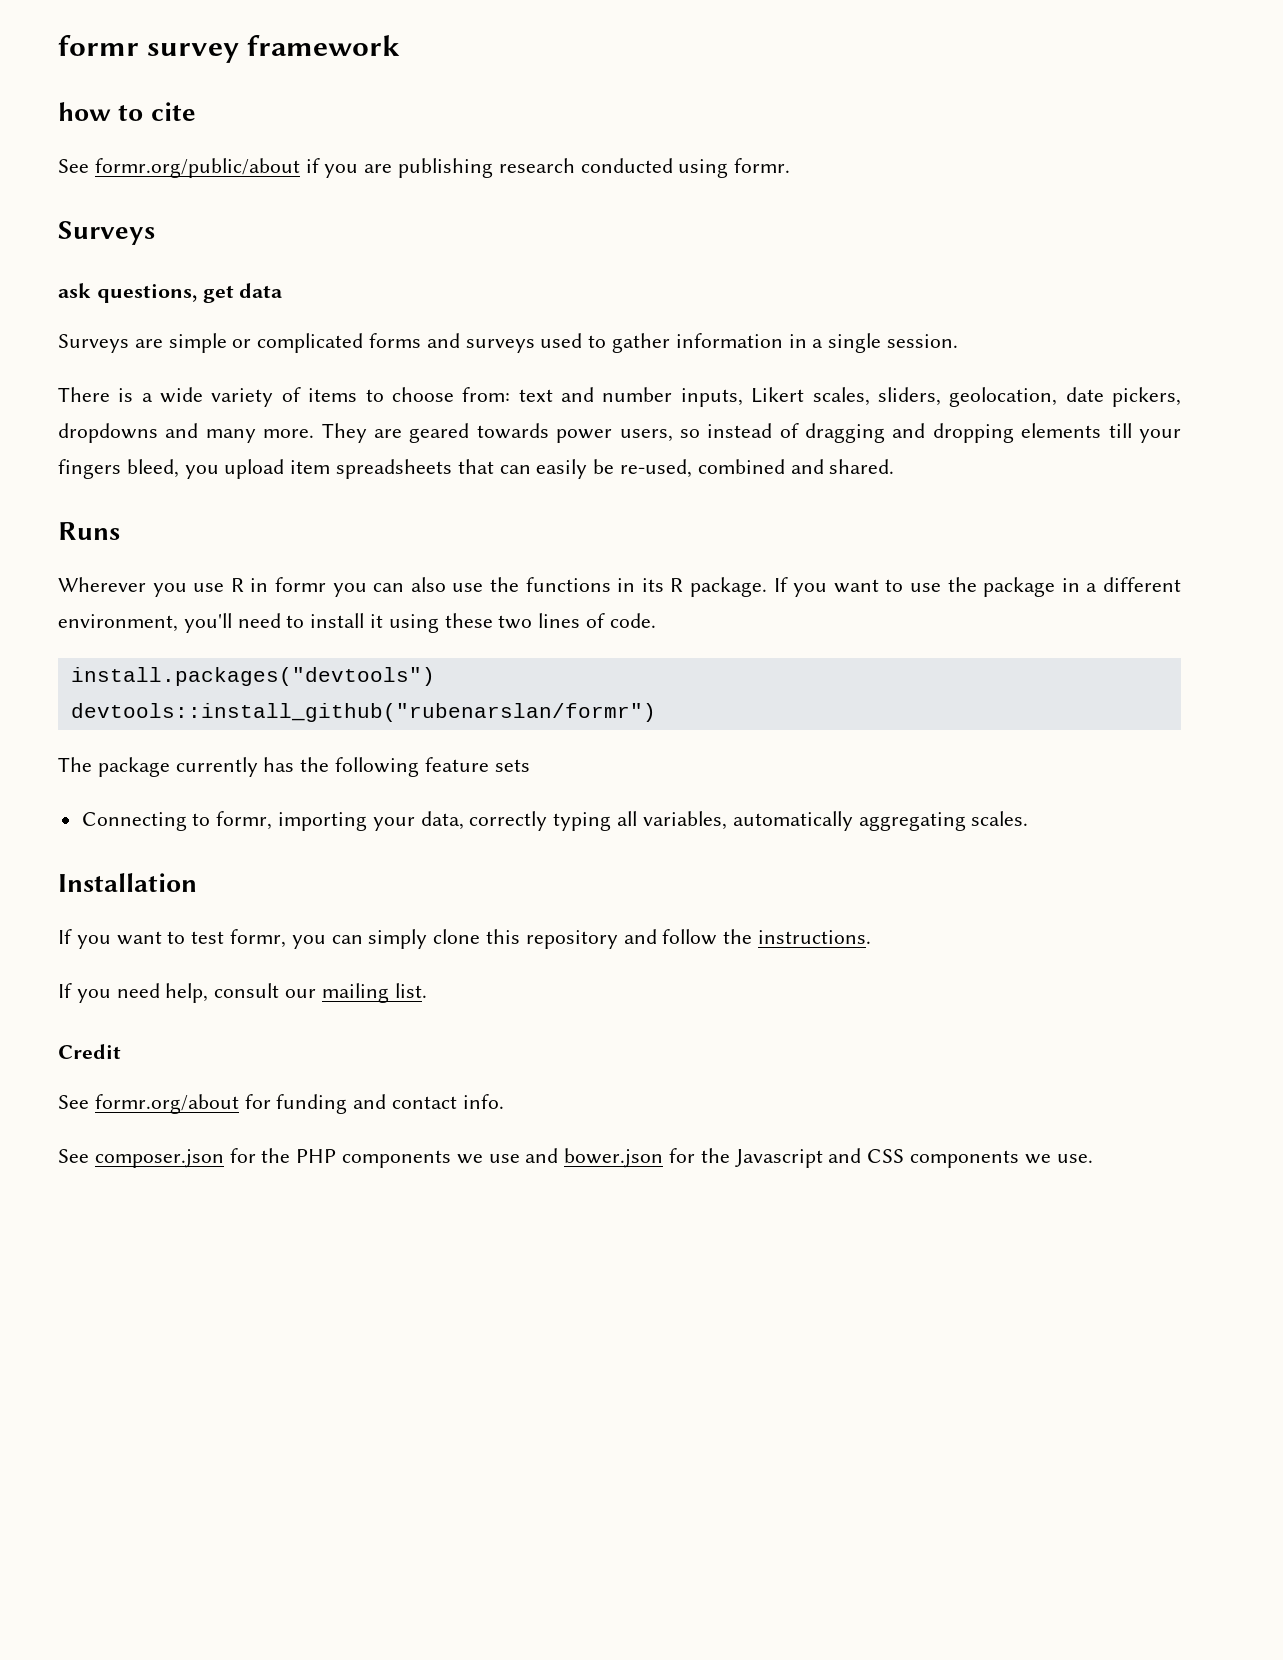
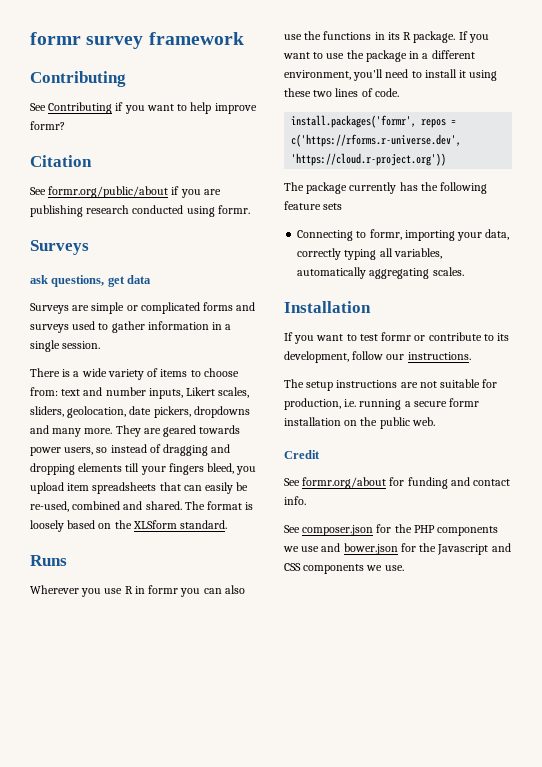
[58,102,196,121] how to cite -> [30,71,126,87] [30,102,257,114] [30,121,65,130] [30,155,92,167] Contributing // See Contributing if you want to help improve formr? // Citation
(895, 466) none -> [184,501,254,510] [30,520,228,532] The format is loosely based on the XLSform standard.
[70,667,435,686] [70,703,656,722] install.packages("devtools") // devtools::install_github("rubenarslan/formr") -> [291,115,457,128] [291,134,462,147] [291,153,447,166] install.packages('formr', repos = c('https://rforms.r-universe.dev', 'https://cloud.r-project.org'))
[230,929,872,949] [58,983,427,1003] formr, you can simply clone this repository and follow the instructions. // If you need help, consult our mailing list. -> [381,332,510,341] [284,351,471,363] [284,379,498,391] [284,398,480,410] [284,417,435,429] formr or contribute to its development, follow our instructions. // The setup instructions are not suitable for production, i.e. running a secure formr installation on the public web.

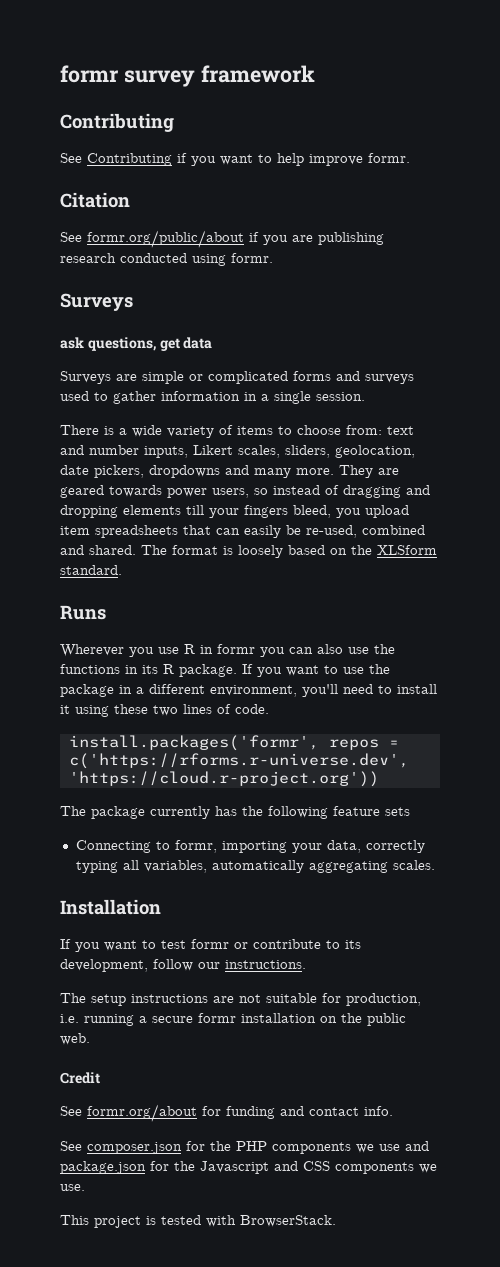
[30,121,65,130] formr? -> [368,153,410,163] formr.
[343,543,398,555] bower.json -> [60,1161,146,1174] package.json
(404, 568) none -> [60,1215,336,1228] // This project is tested with BrowserStack.

